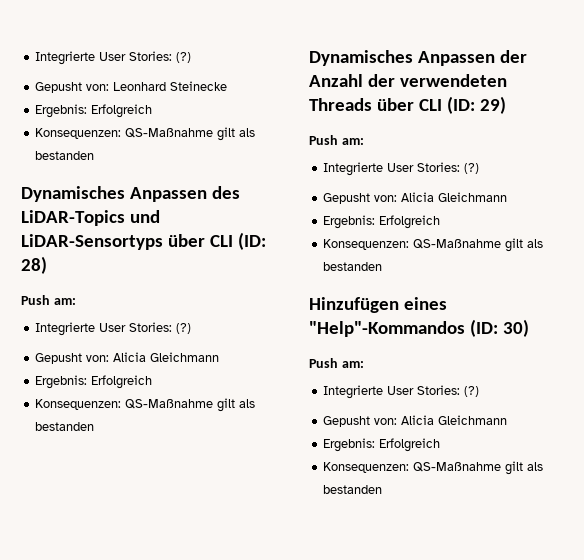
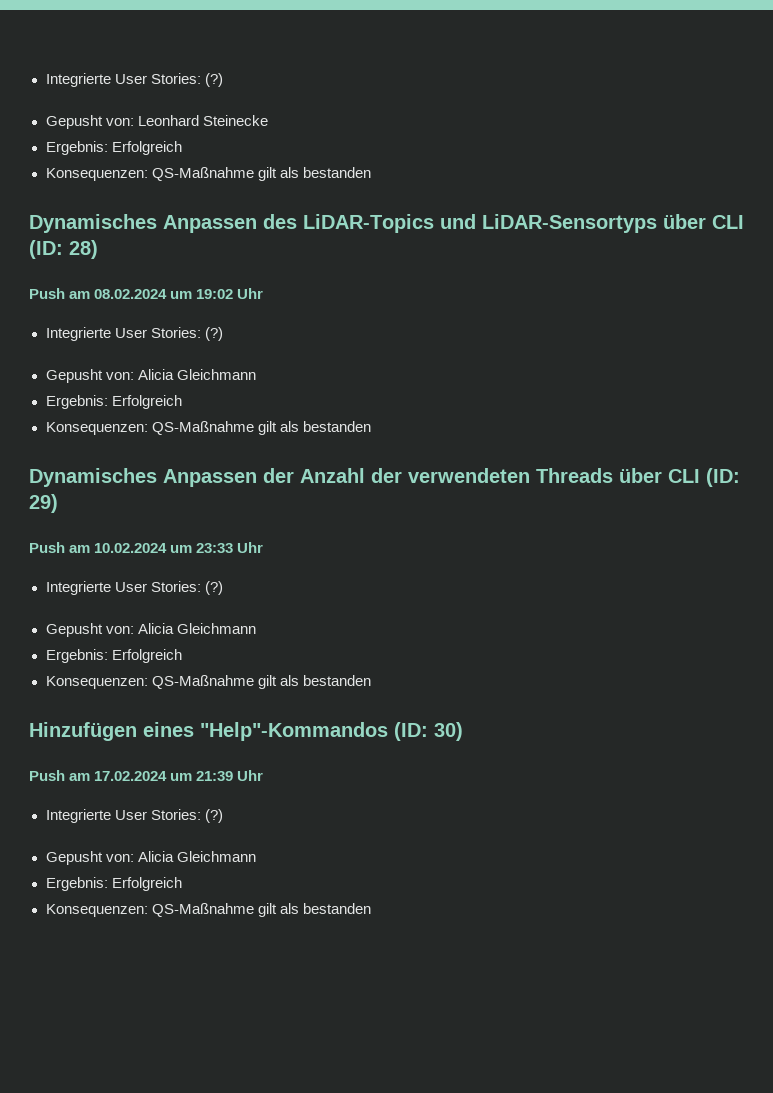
[53,298,76,305] am: -> [69,288,264,299] am 08.02.2024 um 19:02 Uhr
[341,138,364,145] am: -> [69,542,264,553] am 10.02.2024 um 23:33 Uhr
[341,361,364,368] am: -> [69,770,264,781] am 17.02.2024 um 21:39 Uhr

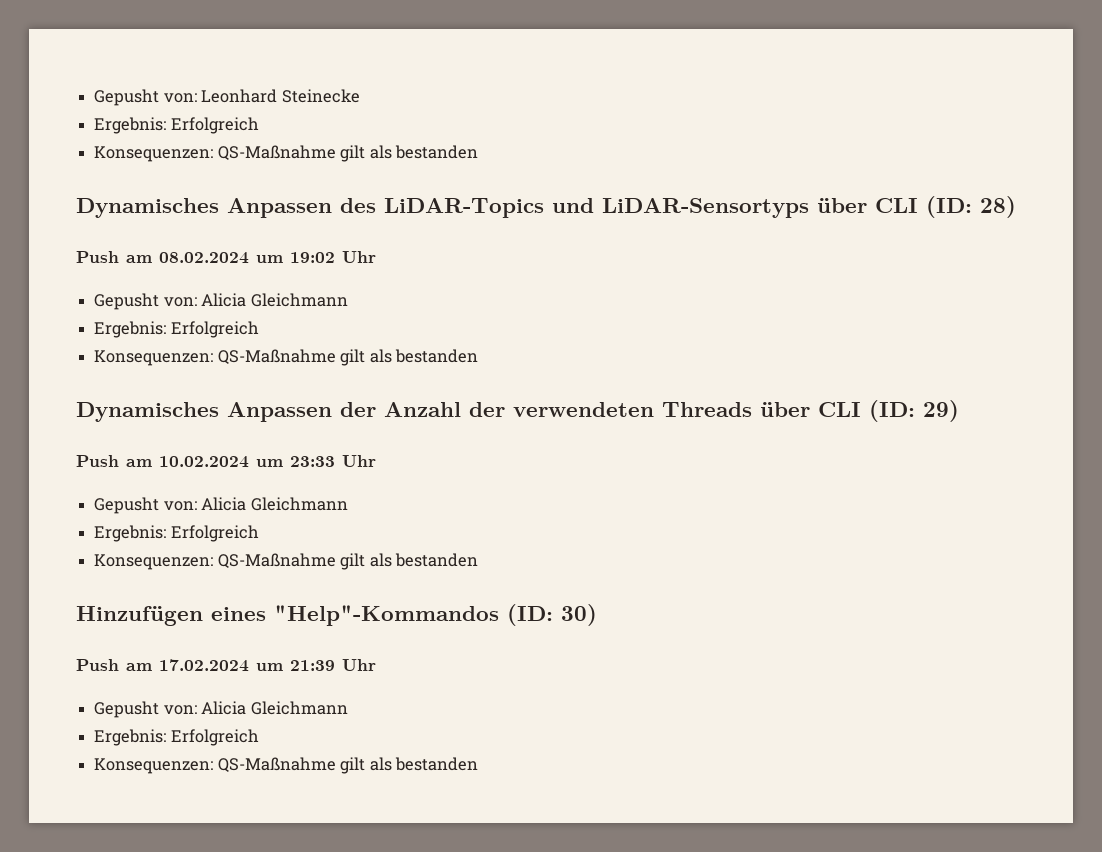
[45,73,223,87] Integrierte User Stories: (?) // -> (94, 97) none
[45,327,223,341] // Integrierte User Stories: (?) -> (376, 257) none
[45,581,223,595] // Integrierte User Stories: (?) -> (376, 461) none
[45,809,223,823] // Integrierte User Stories: (?) -> (376, 665) none

